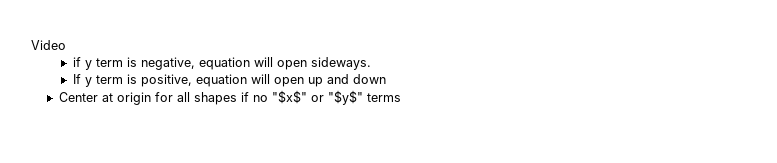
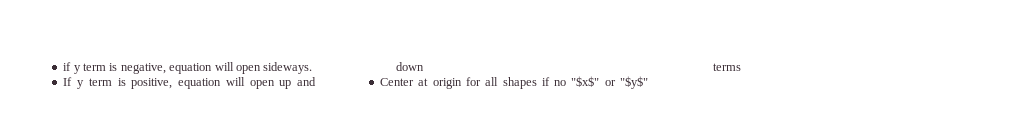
[31,40,66,50] Video // -> (63, 66) none

